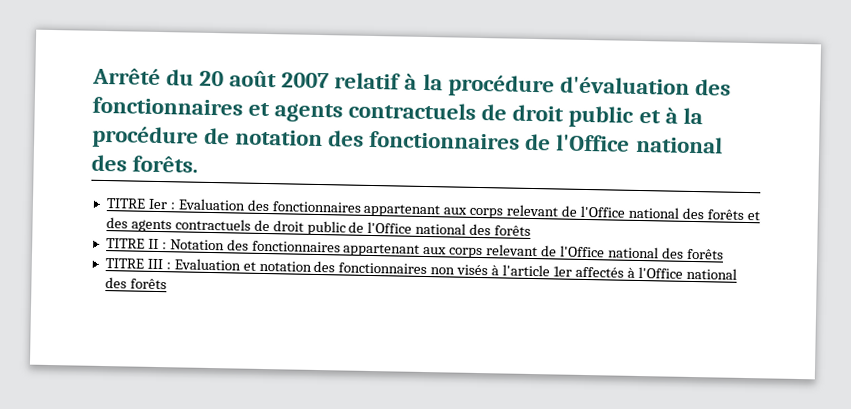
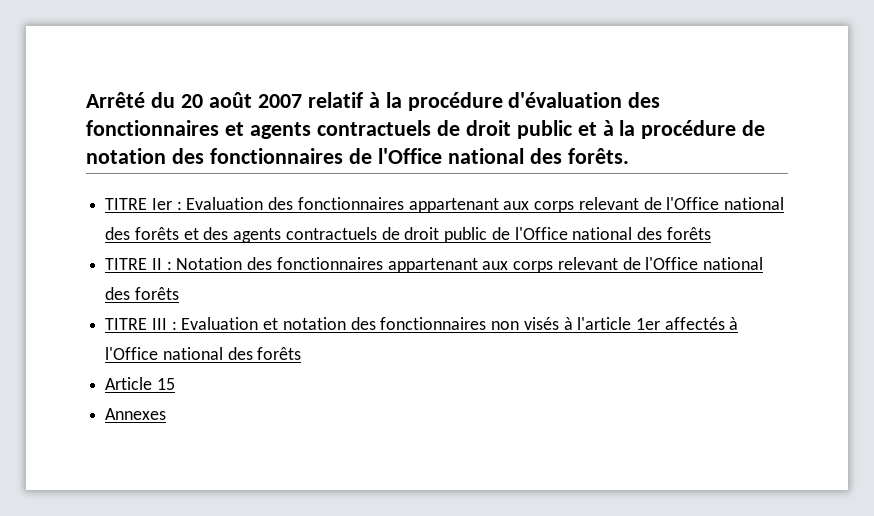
(167, 284) none -> [105,377,175,390] [105,408,167,420] // Article 15 // Annexes

